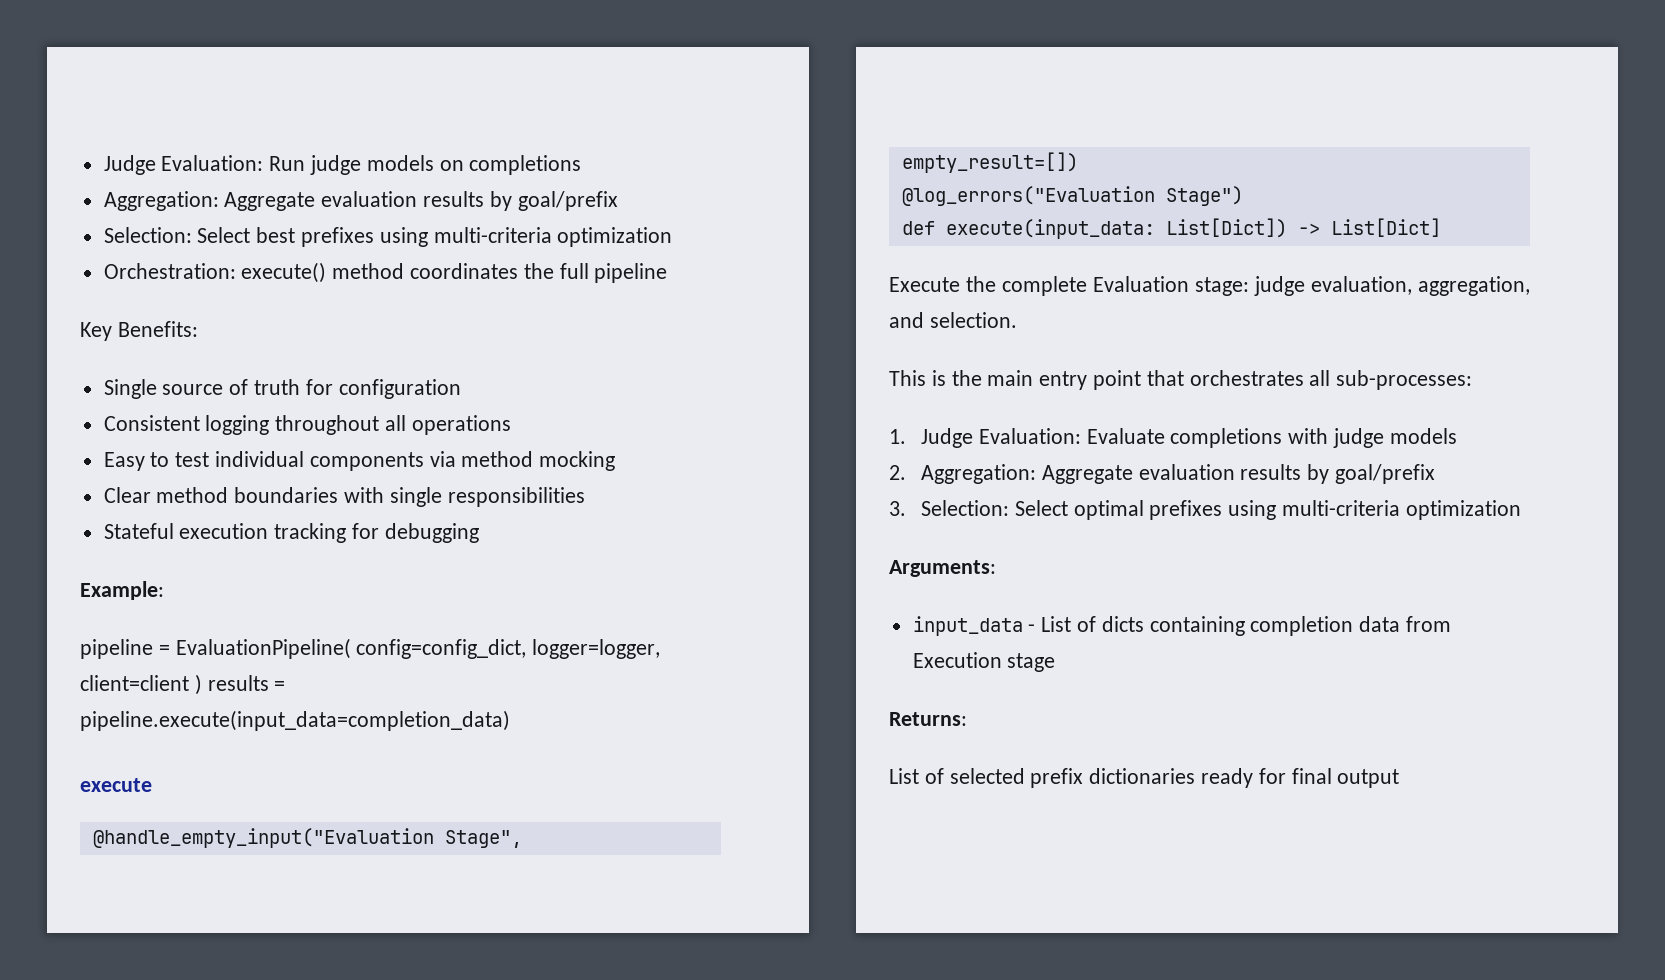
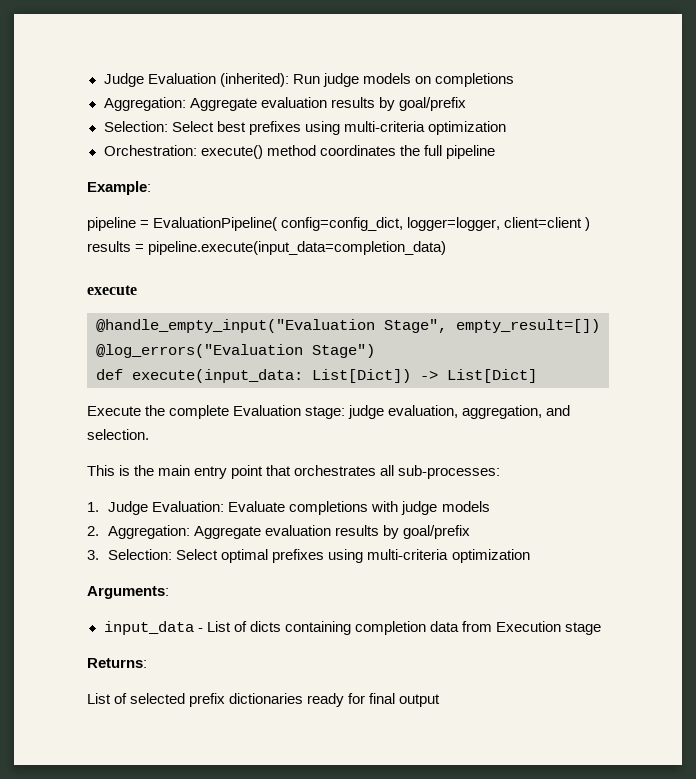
[103,155,264,175] Judge Evaluation: -> [103,73,289,87] Judge Evaluation (inherited):
[80,321,198,341] [103,379,461,399] [103,415,511,435] [103,451,616,471] [103,487,585,507] [103,523,479,543] // Key Benefits: // Single source of truth for configuration // Consistent logging throughout all operations // Easy to test individual components via method mocking // Clear method boundaries with single responsibilities // Stateful execution tracking for debugging -> (495, 152) none

